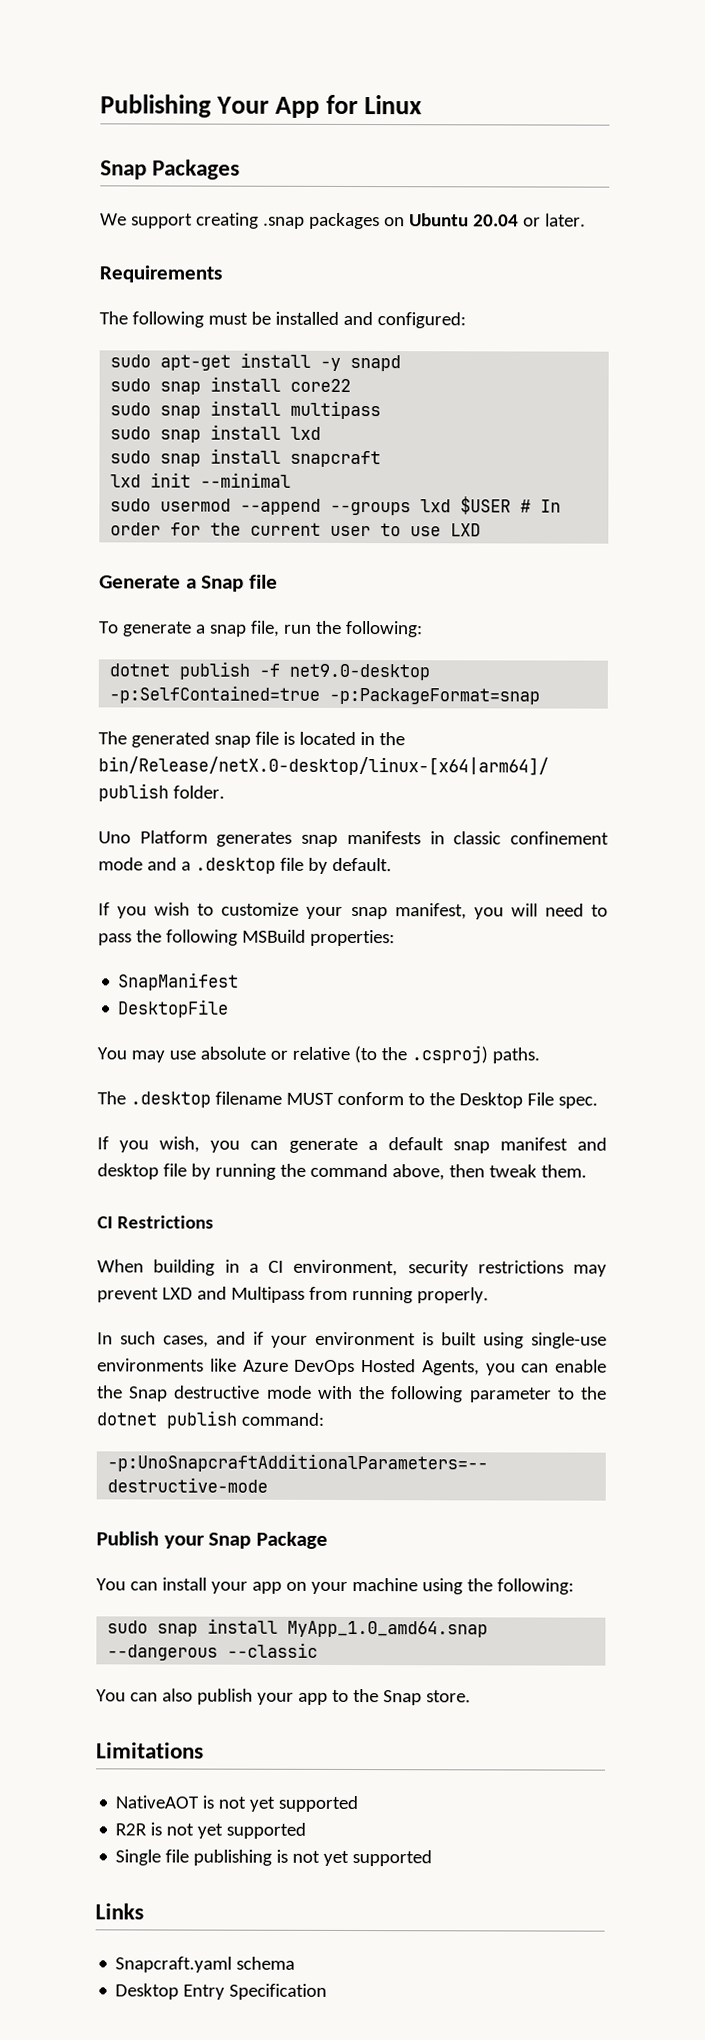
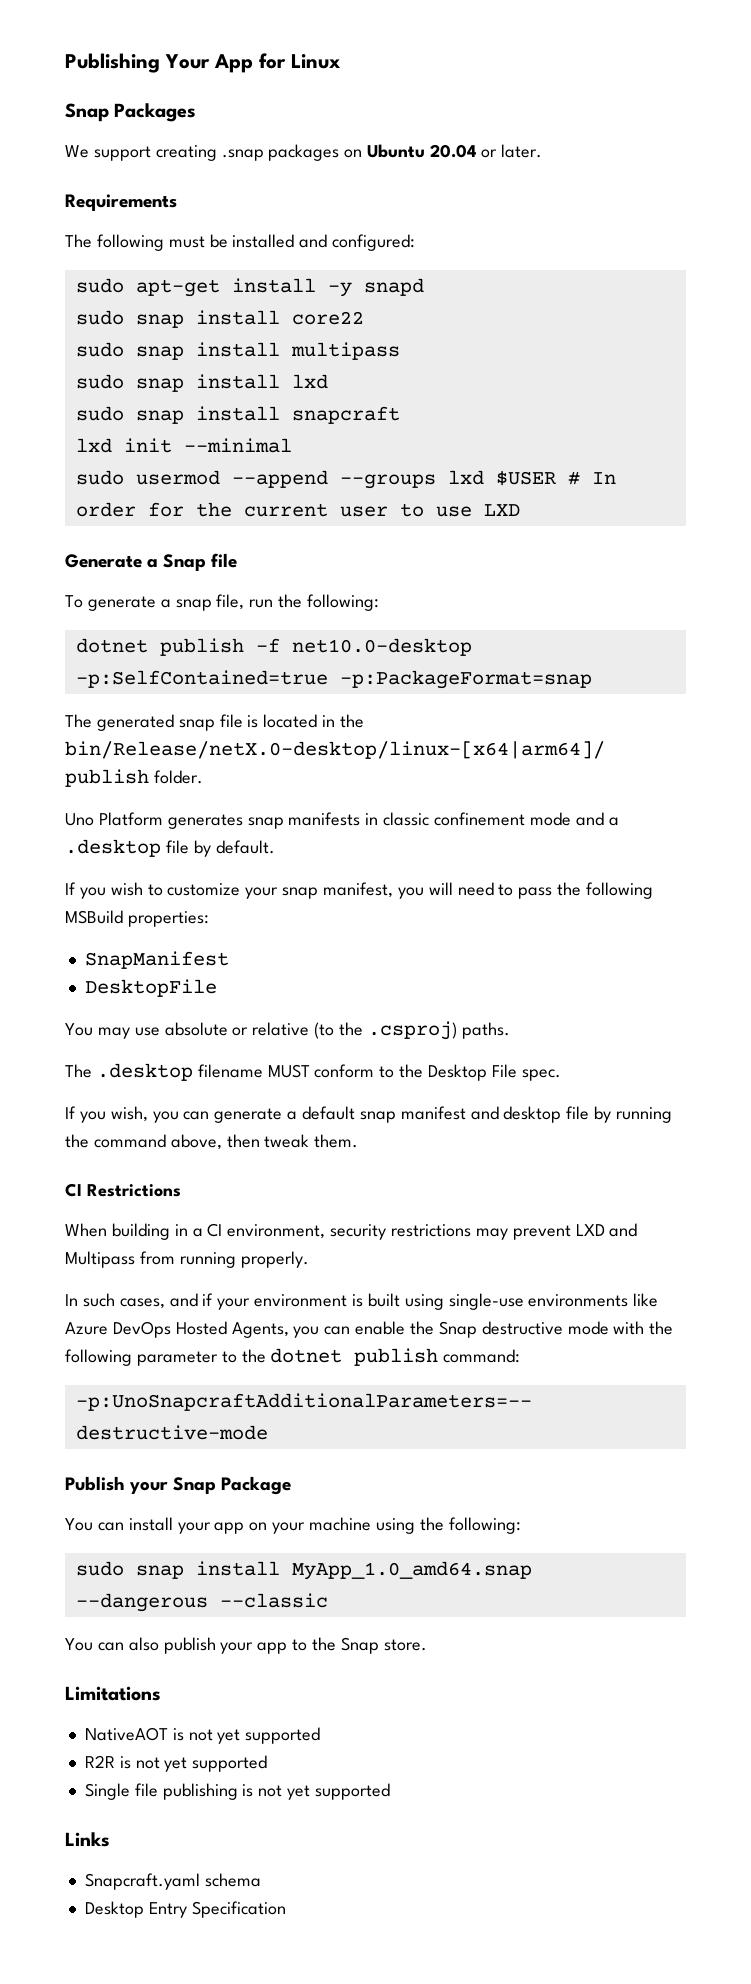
[289,663,431,681] net9.0-desktop -> [291,638,472,656] net10.0-desktop

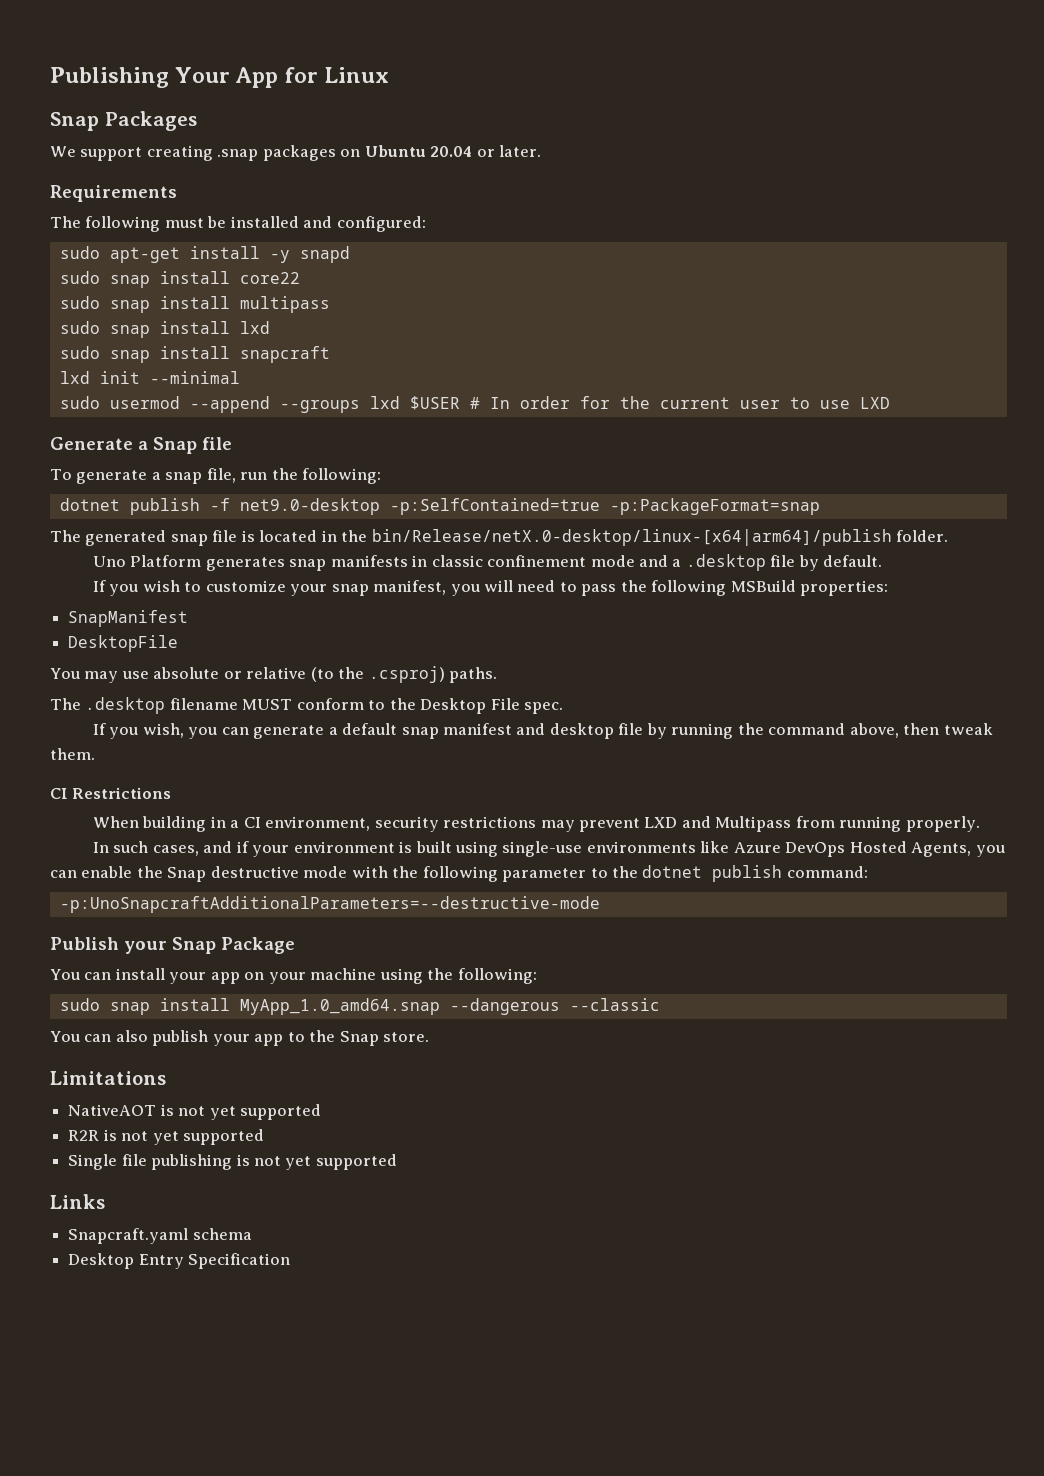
[291,638,472,656] net10.0-desktop -> [239,498,380,515] net9.0-desktop

